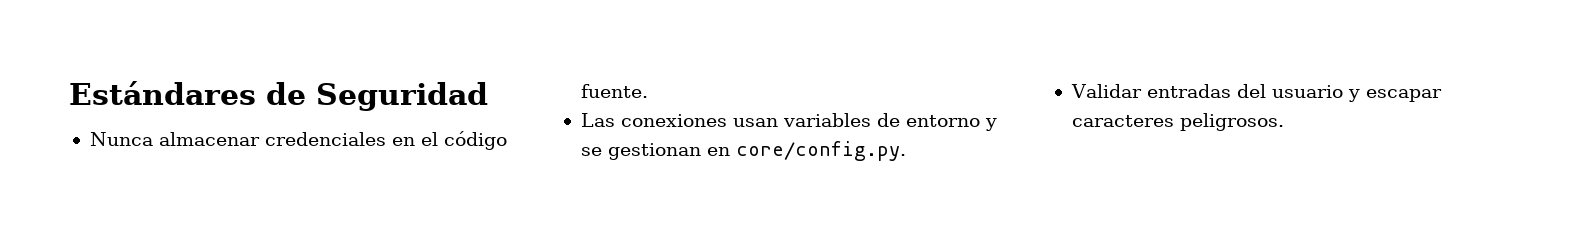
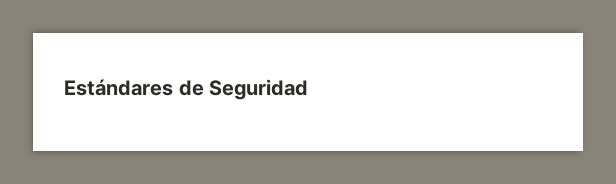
[89,131,507,150] [580,84,648,98] [580,113,997,131] [580,141,906,161] [1070,84,1442,102] [1071,113,1284,131] // Nunca almacenar credenciales en el código fuente. // Las conexiones usan variables de entorno y se gestionan en core/config.py. // Validar entradas del usuario y escapar caracteres peligrosos. -> (309, 89) none

